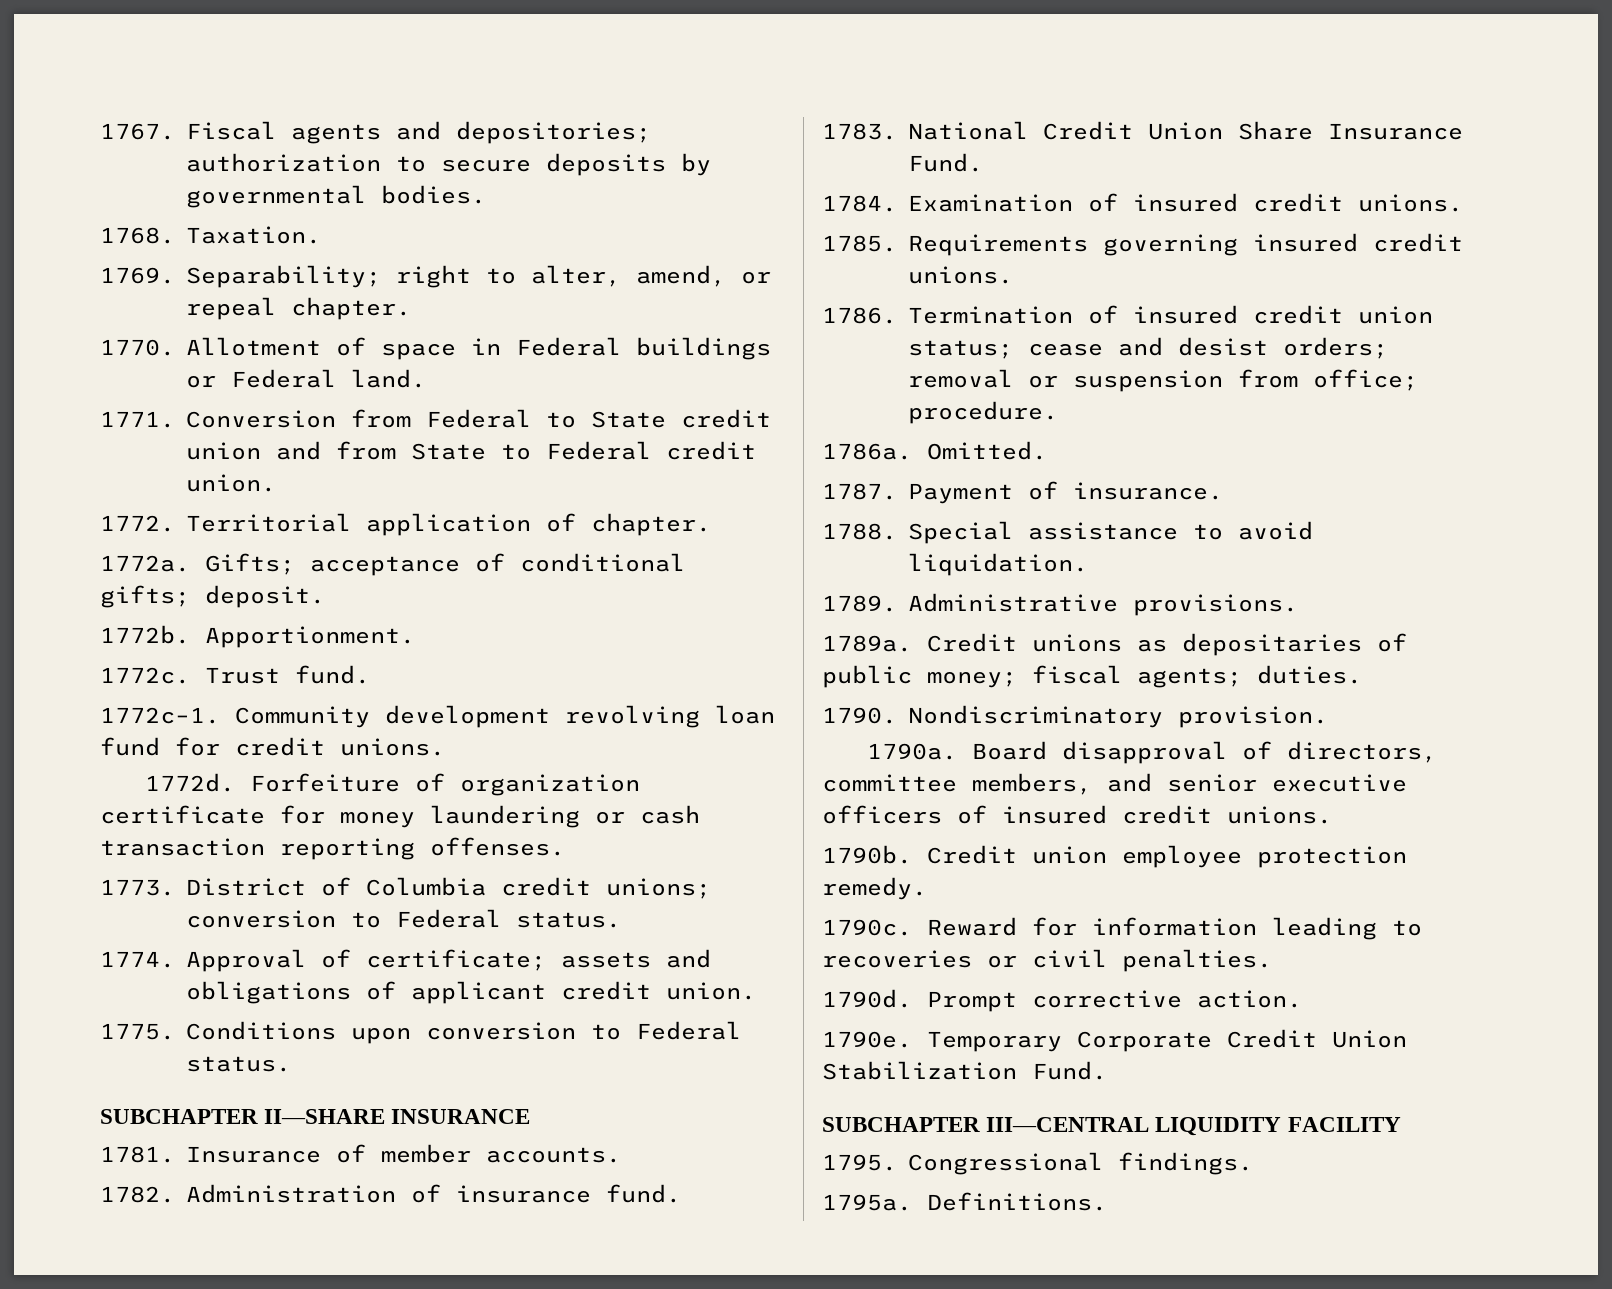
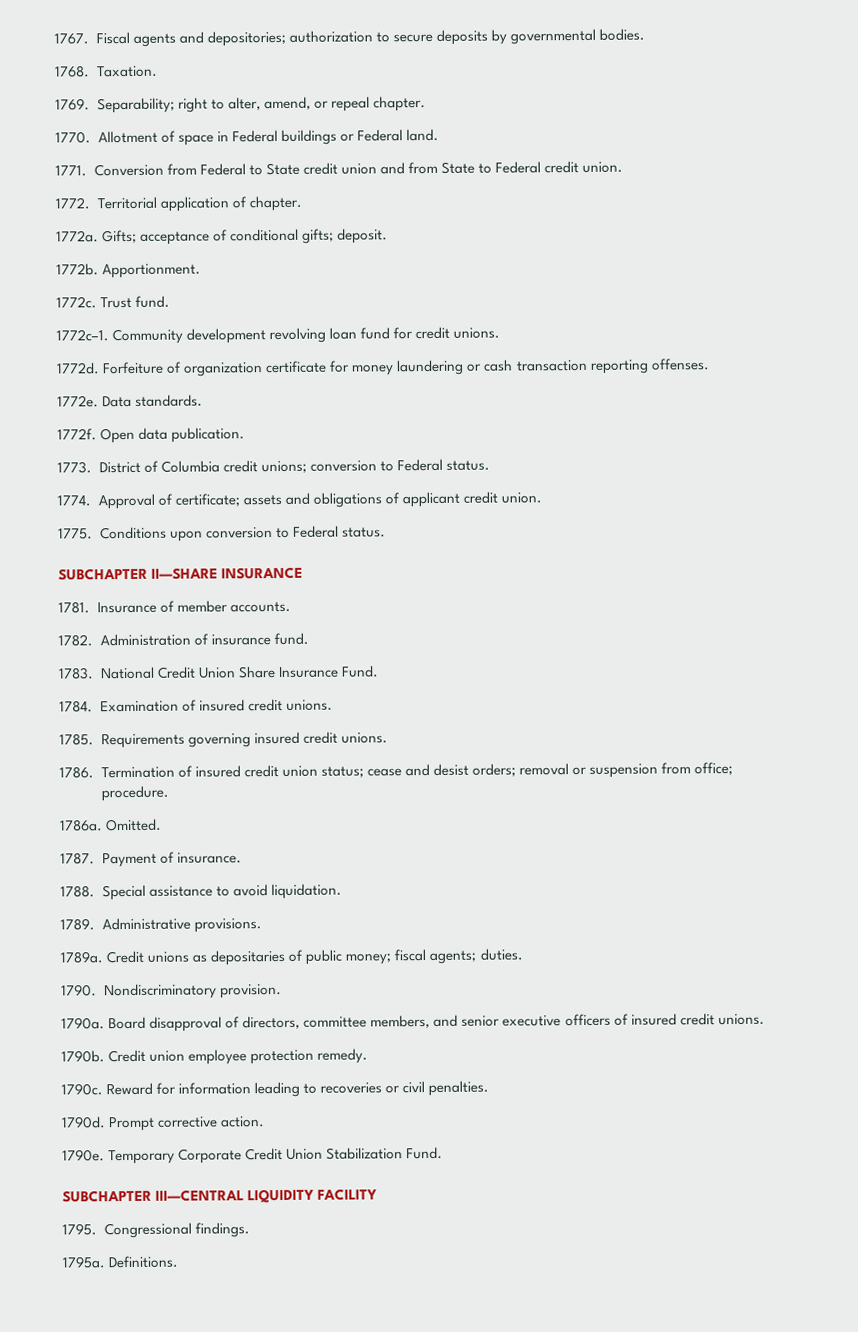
(565, 846) none -> [57,394,204,408] [57,427,246,444] // 1772e. Data standards. // 1772f. Open data publication.

